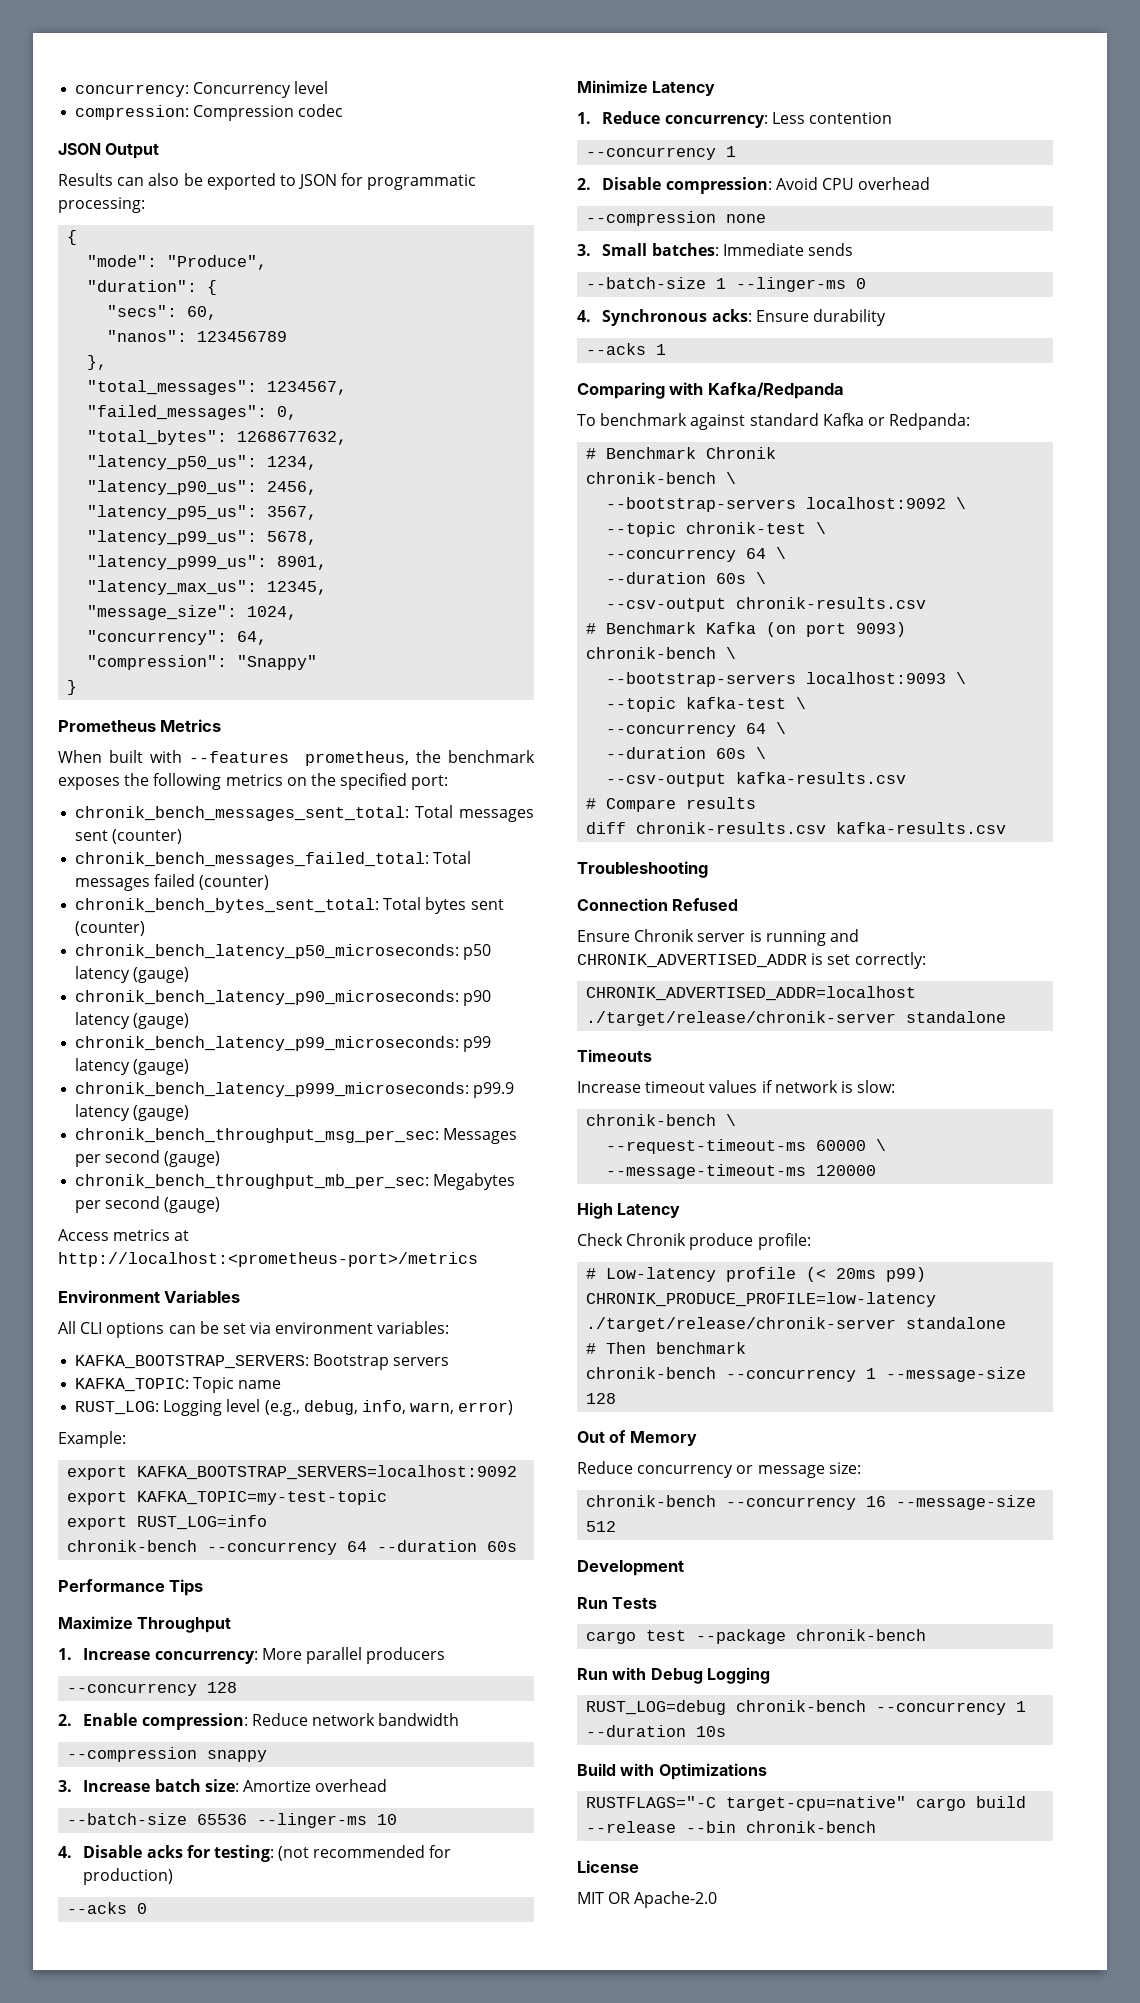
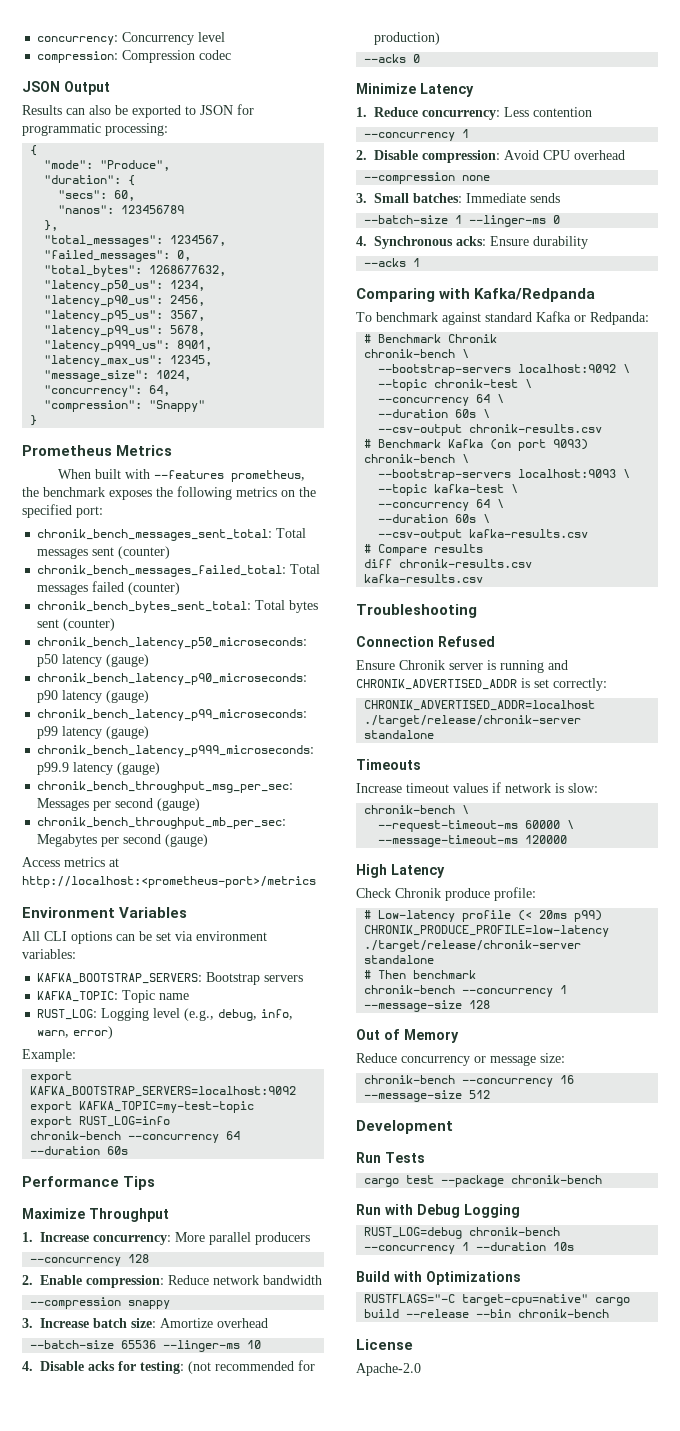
[577,1892,631,1904] MIT OR -> (413, 1344) none

